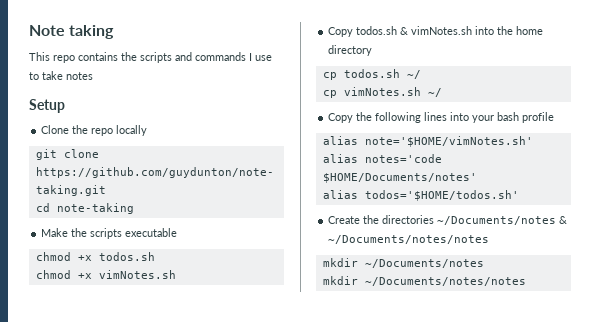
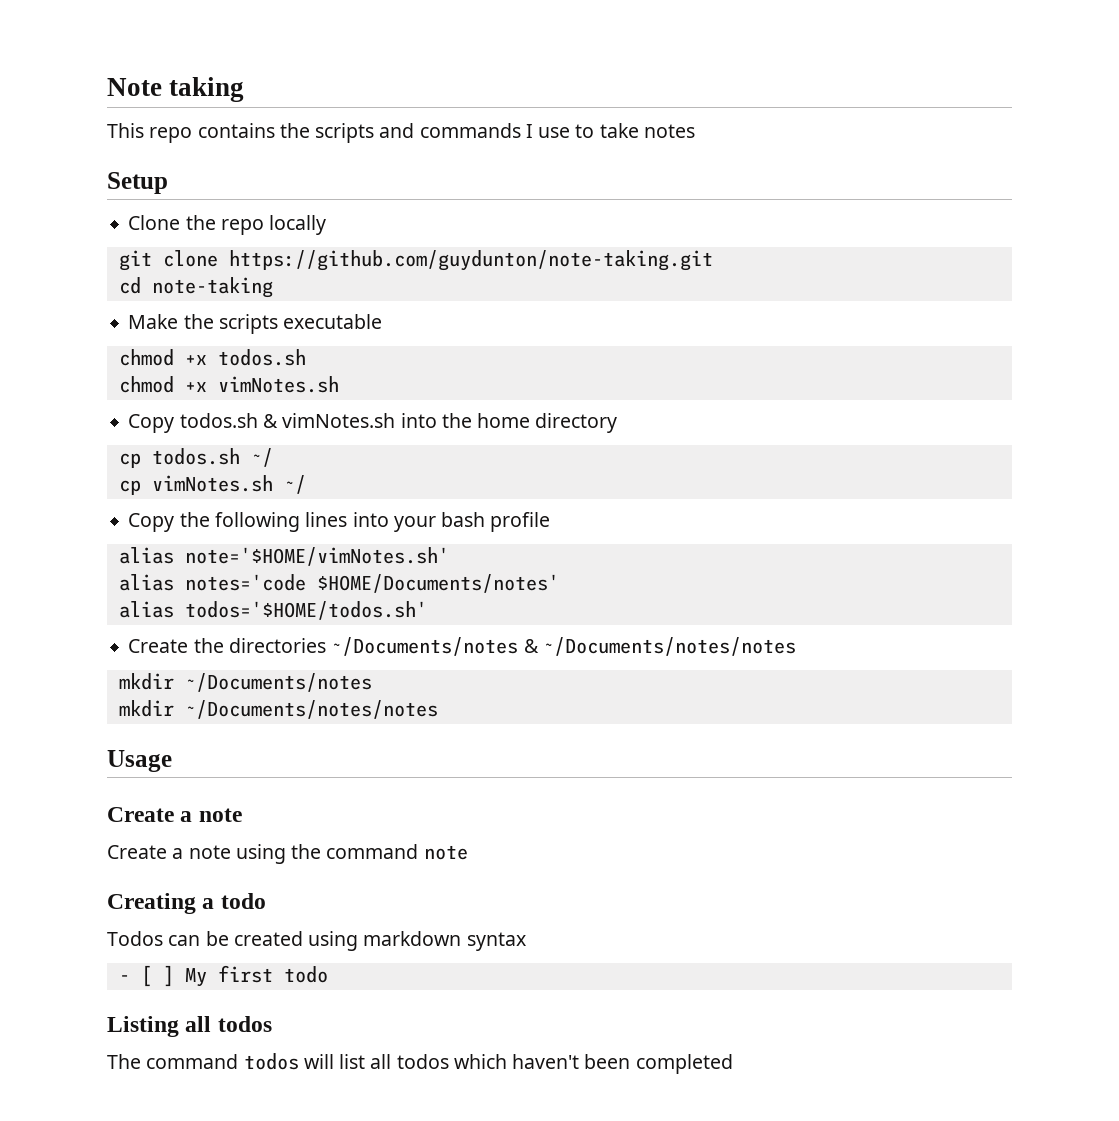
(526, 281) none -> [107,750,172,772] [107,807,242,822] [107,844,468,864] [107,893,266,914] [107,931,526,951] [118,965,328,987] [107,1016,272,1037] [107,1053,733,1074] // Usage // Create a note // Create a note using the command note // Creating a todo // Todos can be created using markdown syntax // - [ ] My first todo // Listing all todos // The command todos will list all todos which haven't been completed

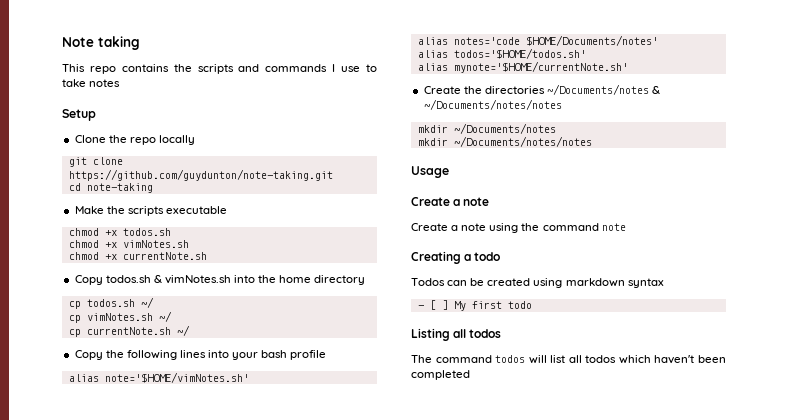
(339, 384) none -> [68,252,207,260] // chmod +x currentNote.sh
(306, 484) none -> [68,325,190,337] // cp currentNote.sh ~/
(427, 610) none -> [417,61,628,73] // alias mynote='$HOME/currentNote.sh'

